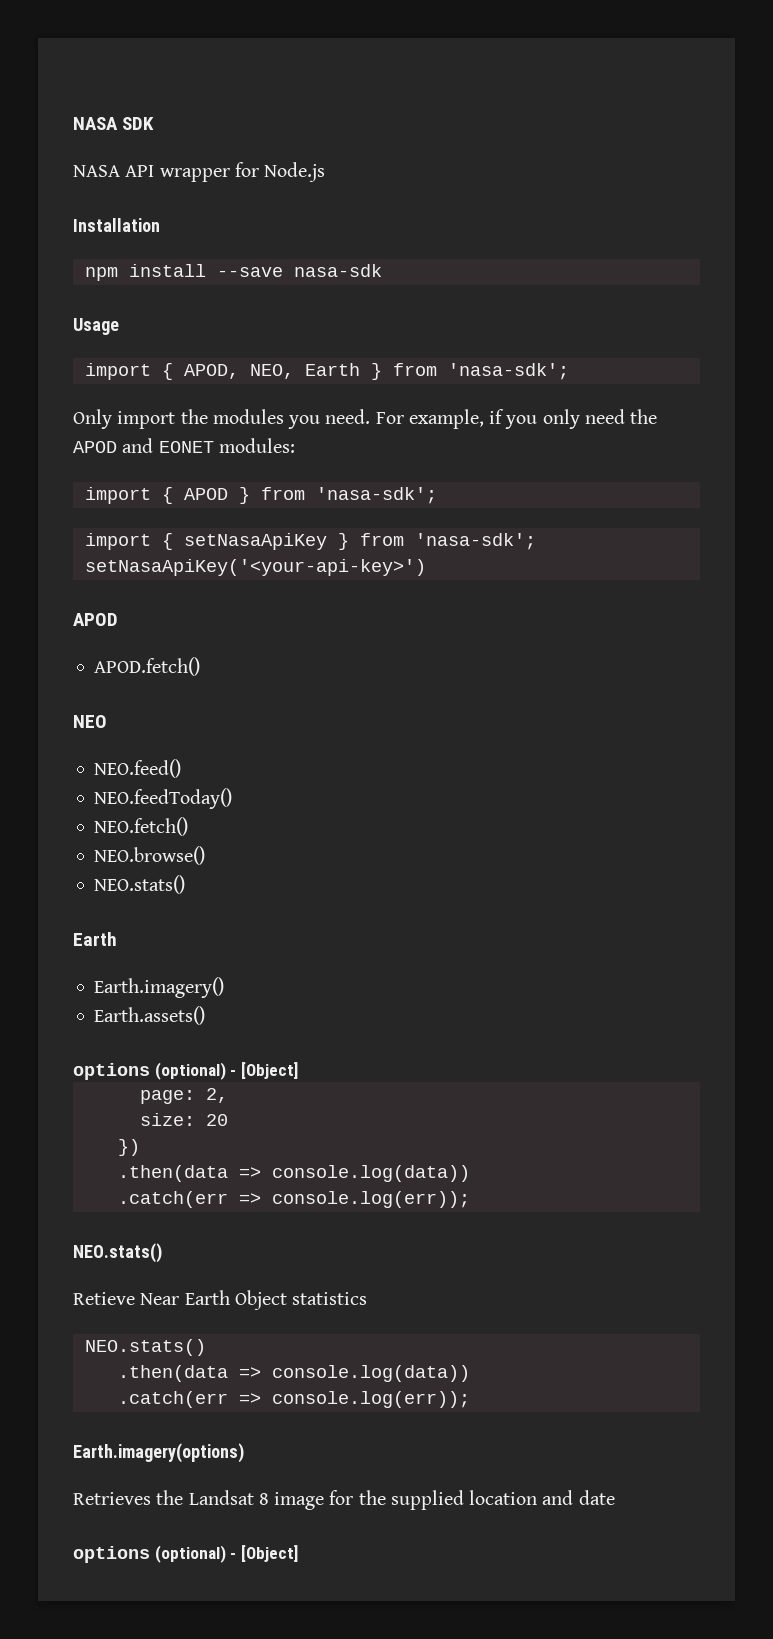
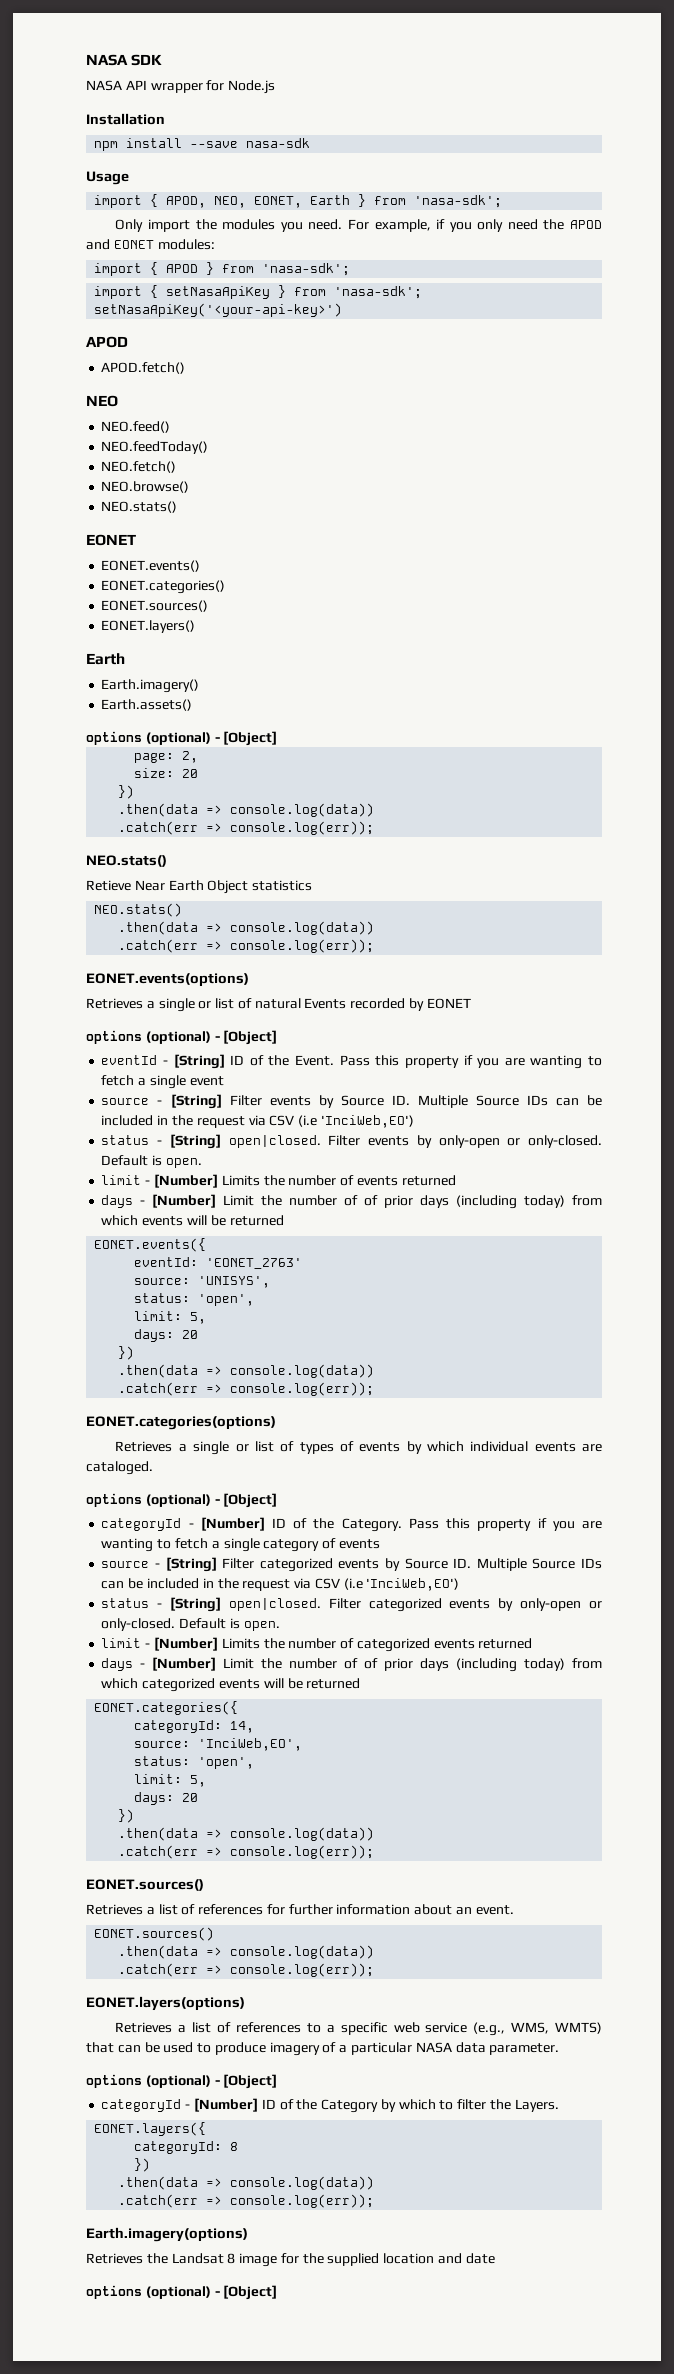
(294, 371) none -> [254,196,303,208] EONET,
(186, 884) none -> [86,534,136,546] [101,560,201,572] [101,580,226,594] [101,600,209,612] [101,620,196,633] // EONET // EONET.events() // EONET.categories() // EONET.sources() // EONET.layers()
(470, 1399) none -> [86,973,249,987] [86,998,471,1012] [86,1030,278,1045] [101,1054,602,1069] [101,1075,224,1089] [101,1094,603,1109] [101,1115,414,1128] [101,1134,603,1149] [101,1155,202,1168] [101,1174,456,1188] [101,1194,602,1209] [101,1215,284,1226] [94,1238,207,1252] [134,1257,303,1269] [134,1276,271,1288] [134,1293,255,1306] [134,1311,207,1324] [134,1329,199,1342] [118,1346,135,1360] [118,1364,375,1378] [118,1382,375,1396] [86,1416,276,1430] [115,1441,602,1455] [86,1461,153,1475] [86,1493,278,1508] [101,1517,602,1532] [101,1538,380,1552] [101,1557,603,1572] [101,1578,460,1591] [101,1597,602,1612] [101,1618,280,1631] [101,1637,533,1652] [101,1657,602,1672] [101,1678,361,1692] [94,1701,239,1715] [134,1720,255,1733] [134,1738,303,1751] [134,1756,255,1769] [134,1774,207,1787] [134,1792,199,1805] [118,1809,135,1823] [118,1827,375,1841] [118,1845,375,1859] [86,1879,204,1891] [86,1904,514,1915] [94,1927,215,1941] [118,1945,375,1959] [118,1963,375,1977] [86,1996,245,2011] [115,2022,602,2036] [86,2042,560,2056] [86,2074,278,2089] [101,2098,559,2113] [94,2122,207,2136] [134,2141,239,2154] [134,2158,151,2172] [118,2176,375,2190] [118,2194,375,2208] // EONET.events(options) // Retrieves a single or list of natural Events recorded by EONET // options (optional) - [Object] // eventId - [String] ID of the Event. Pass this property if you are wanting to fetch a single event // source - [String] Filter events by Source ID. Multiple Source IDs can be included in the request via CSV (i.e 'InciWeb,EO') // status - [String] open|closed. Filter events by only-open or only-closed. Default is open. // limit - [Number] Limits the number of events returned // days - [Number] Limit the number of of prior days (including today) from which events will be returned // EONET.events({ // eventId: 'EONET_2763' // source: 'UNISYS', // status: 'open', // limit: 5, // days: 20 // }) // .then(data => console.log(data)) // .catch(err => console.log(err)); // EONET.categories(options) // Retrieves a single or list of types of events by which individual events are cataloged. // options (optional) - [Object] // categoryId - [Number] ID of the Category. Pass this property if you are wanting to fetch a single category of events // source - [String] Filter categorized events by Source ID. Multiple Source IDs can be included in the request via CSV (i.e 'InciWeb,EO') // status - [String] open|closed. Filter categorized events by only-open or only-closed. Default is open. // limit - [Number] Limits the number of categorized events returned // days - [Number] Limit the number of of prior days (including today) from which categorized events will be returned // EONET.categories({ // categoryId: 14, // source: 'InciWeb,EO', // status: 'open', // limit: 5, // days: 20 // }) // .then(data => console.log(data)) // .catch(err => console.log(err)); // EONET.sources() // Retrieves a list of references for further information about an event. // EONET.sources() // .then(data => console.log(data)) // .catch(err => console.log(err)); // EONET.layers(options) // Retrieves a list of references to a specific web service (e.g., WMS, WMTS) that can be used to produce imagery of a particular NASA data parameter. // options (optional) - [Object] // categoryId - [Number] ID of the Category by which to filter the Layers. // EONET.layers({ // categoryId: 8 // }) // .then(data => console.log(data)) // .catch(err => console.log(err));

